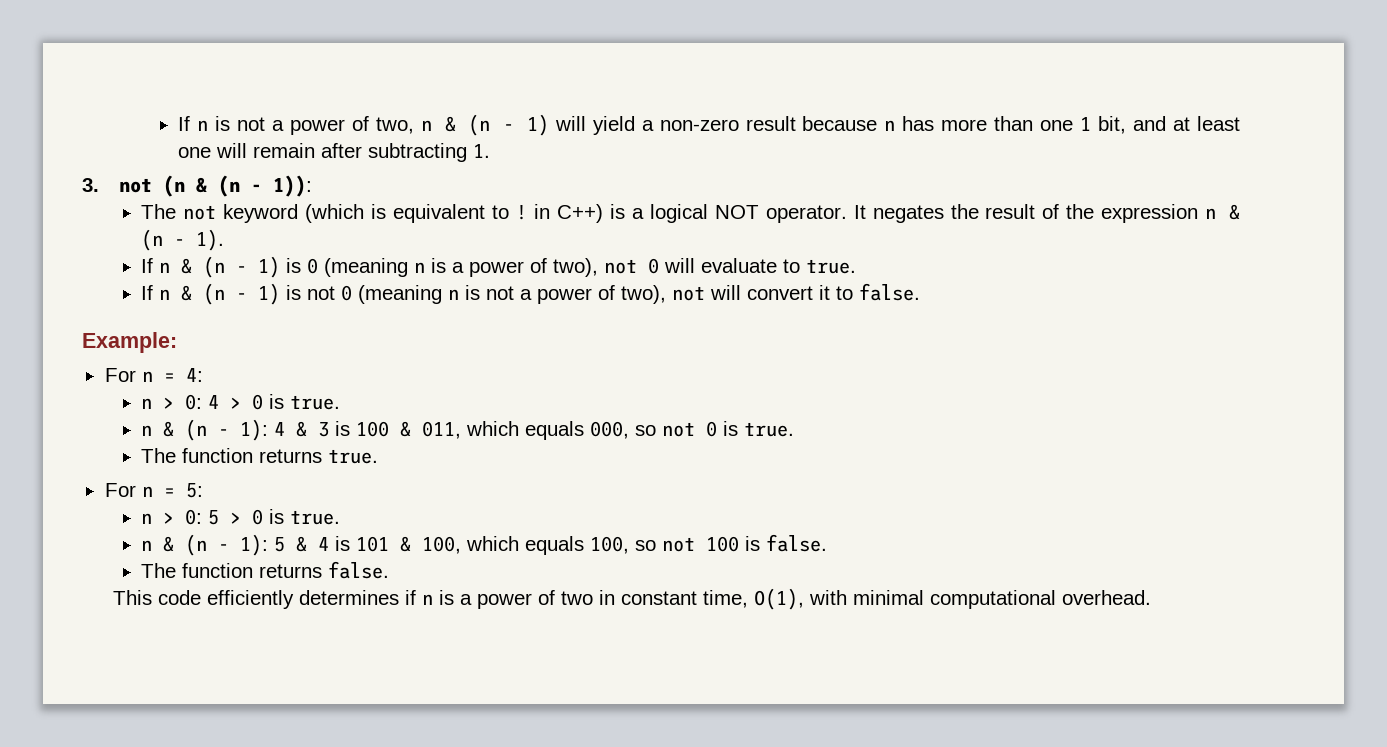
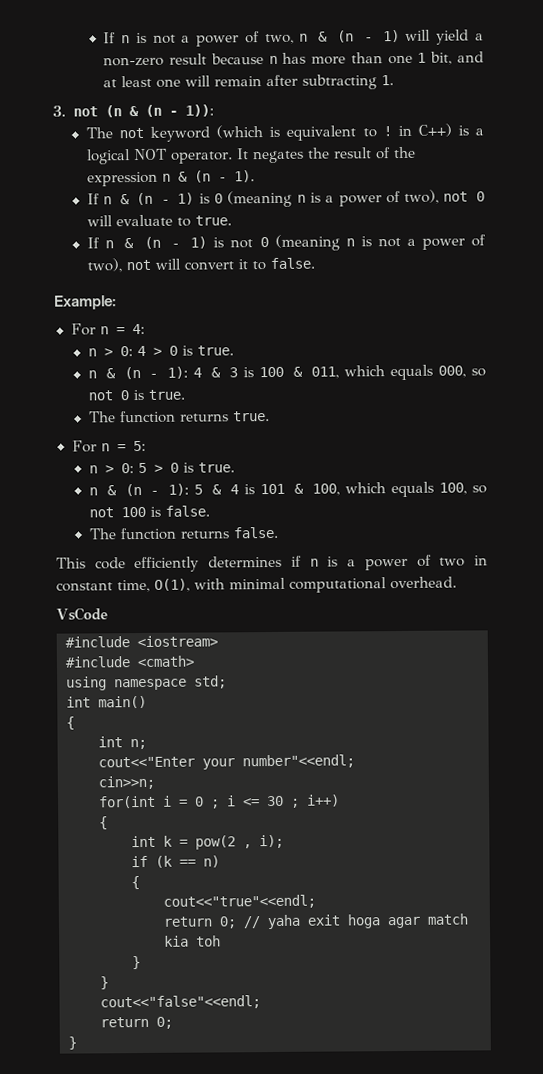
(1152, 597) none -> [56,607,108,621] [65,635,218,648] [65,655,194,668] [66,675,227,691] [66,695,147,709] [66,716,75,730] [98,736,147,750] [98,754,355,770] [98,775,155,790] [98,794,340,809] [99,816,108,830] [131,834,284,850] [131,855,220,868] [131,876,140,890] [163,894,316,909] [163,913,468,930] [164,935,221,947] [132,956,141,970] [100,976,109,990] [100,995,261,1010] [100,1016,173,1029] [68,1036,77,1050] // VsCode // #include <iostream> // #include <cmath> // using namespace std; // int main() // { // int n; // cout<<"Enter your number"<<endl; // cin>>n; // for(int i = 0 ; i <= 30 ; i++) // { // int k = pow(2 , i); // if (k == n) // { // cout<<"true"<<endl; // return 0; // yaha exit hoga agar match kia toh // } // } // cout<<"false"<<endl; // return 0; // }

